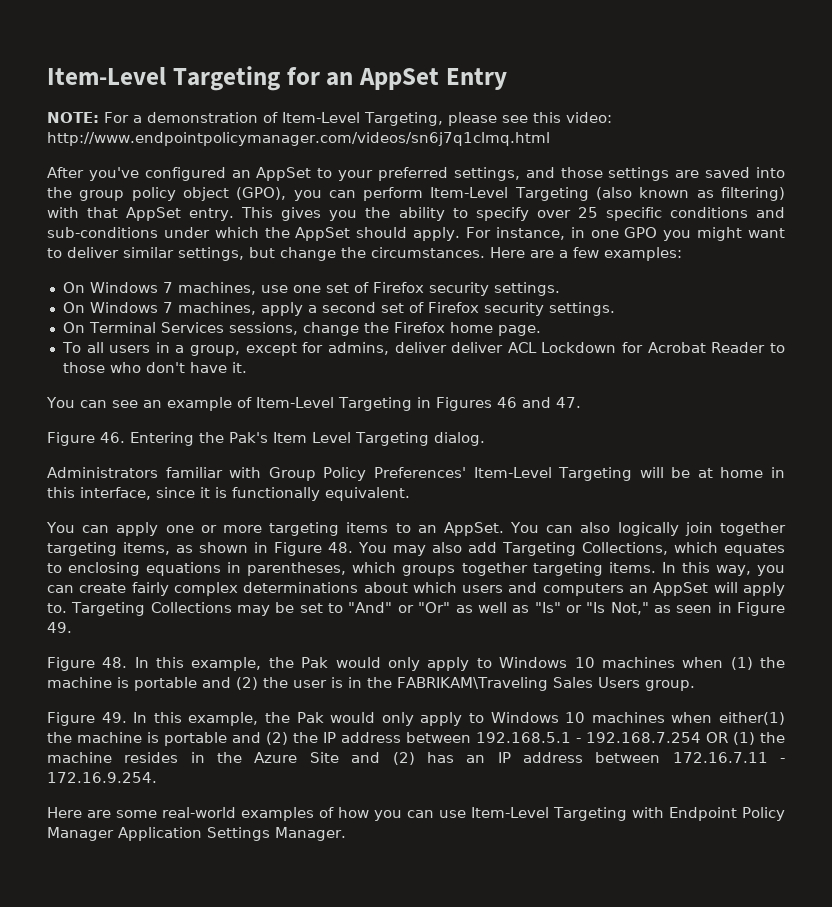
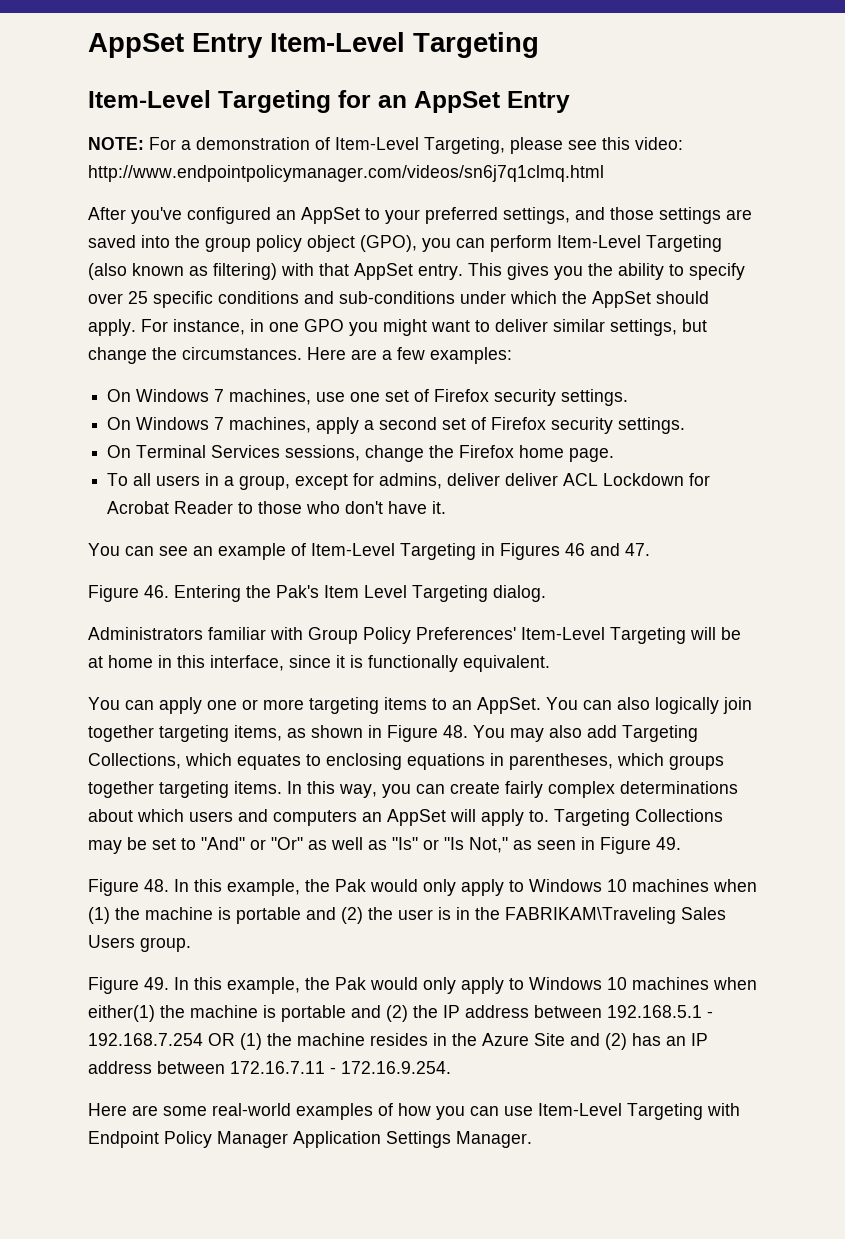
(47, 76) none -> [88,32,539,58] AppSet Entry Item-Level Targeting //

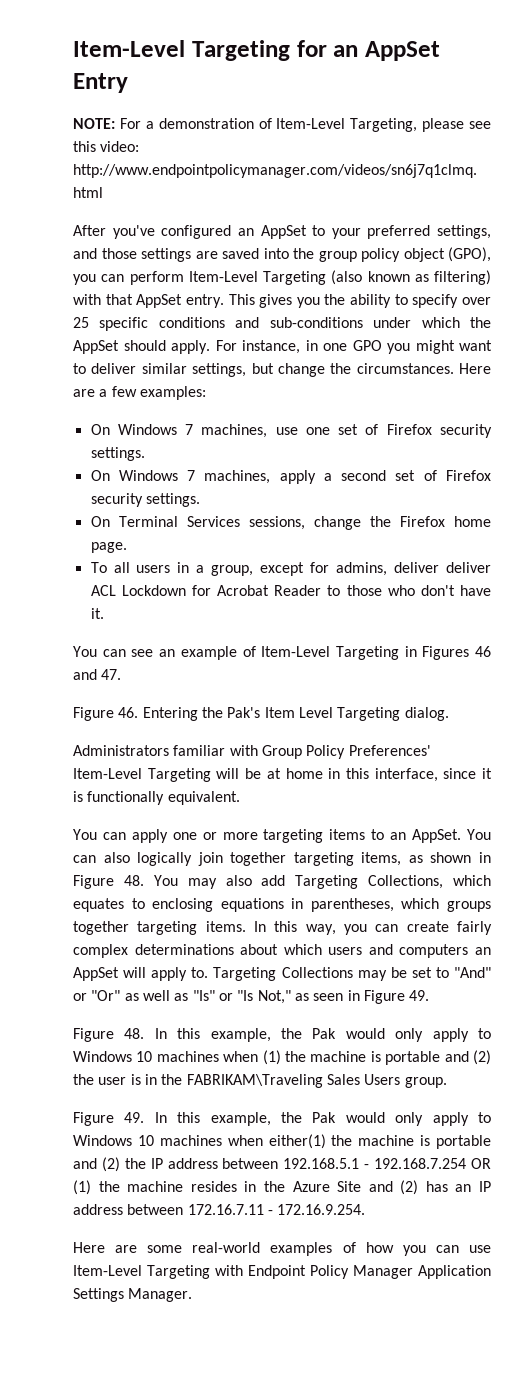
[88,32,539,58] AppSet Entry Item-Level Targeting // -> (73, 48) none

